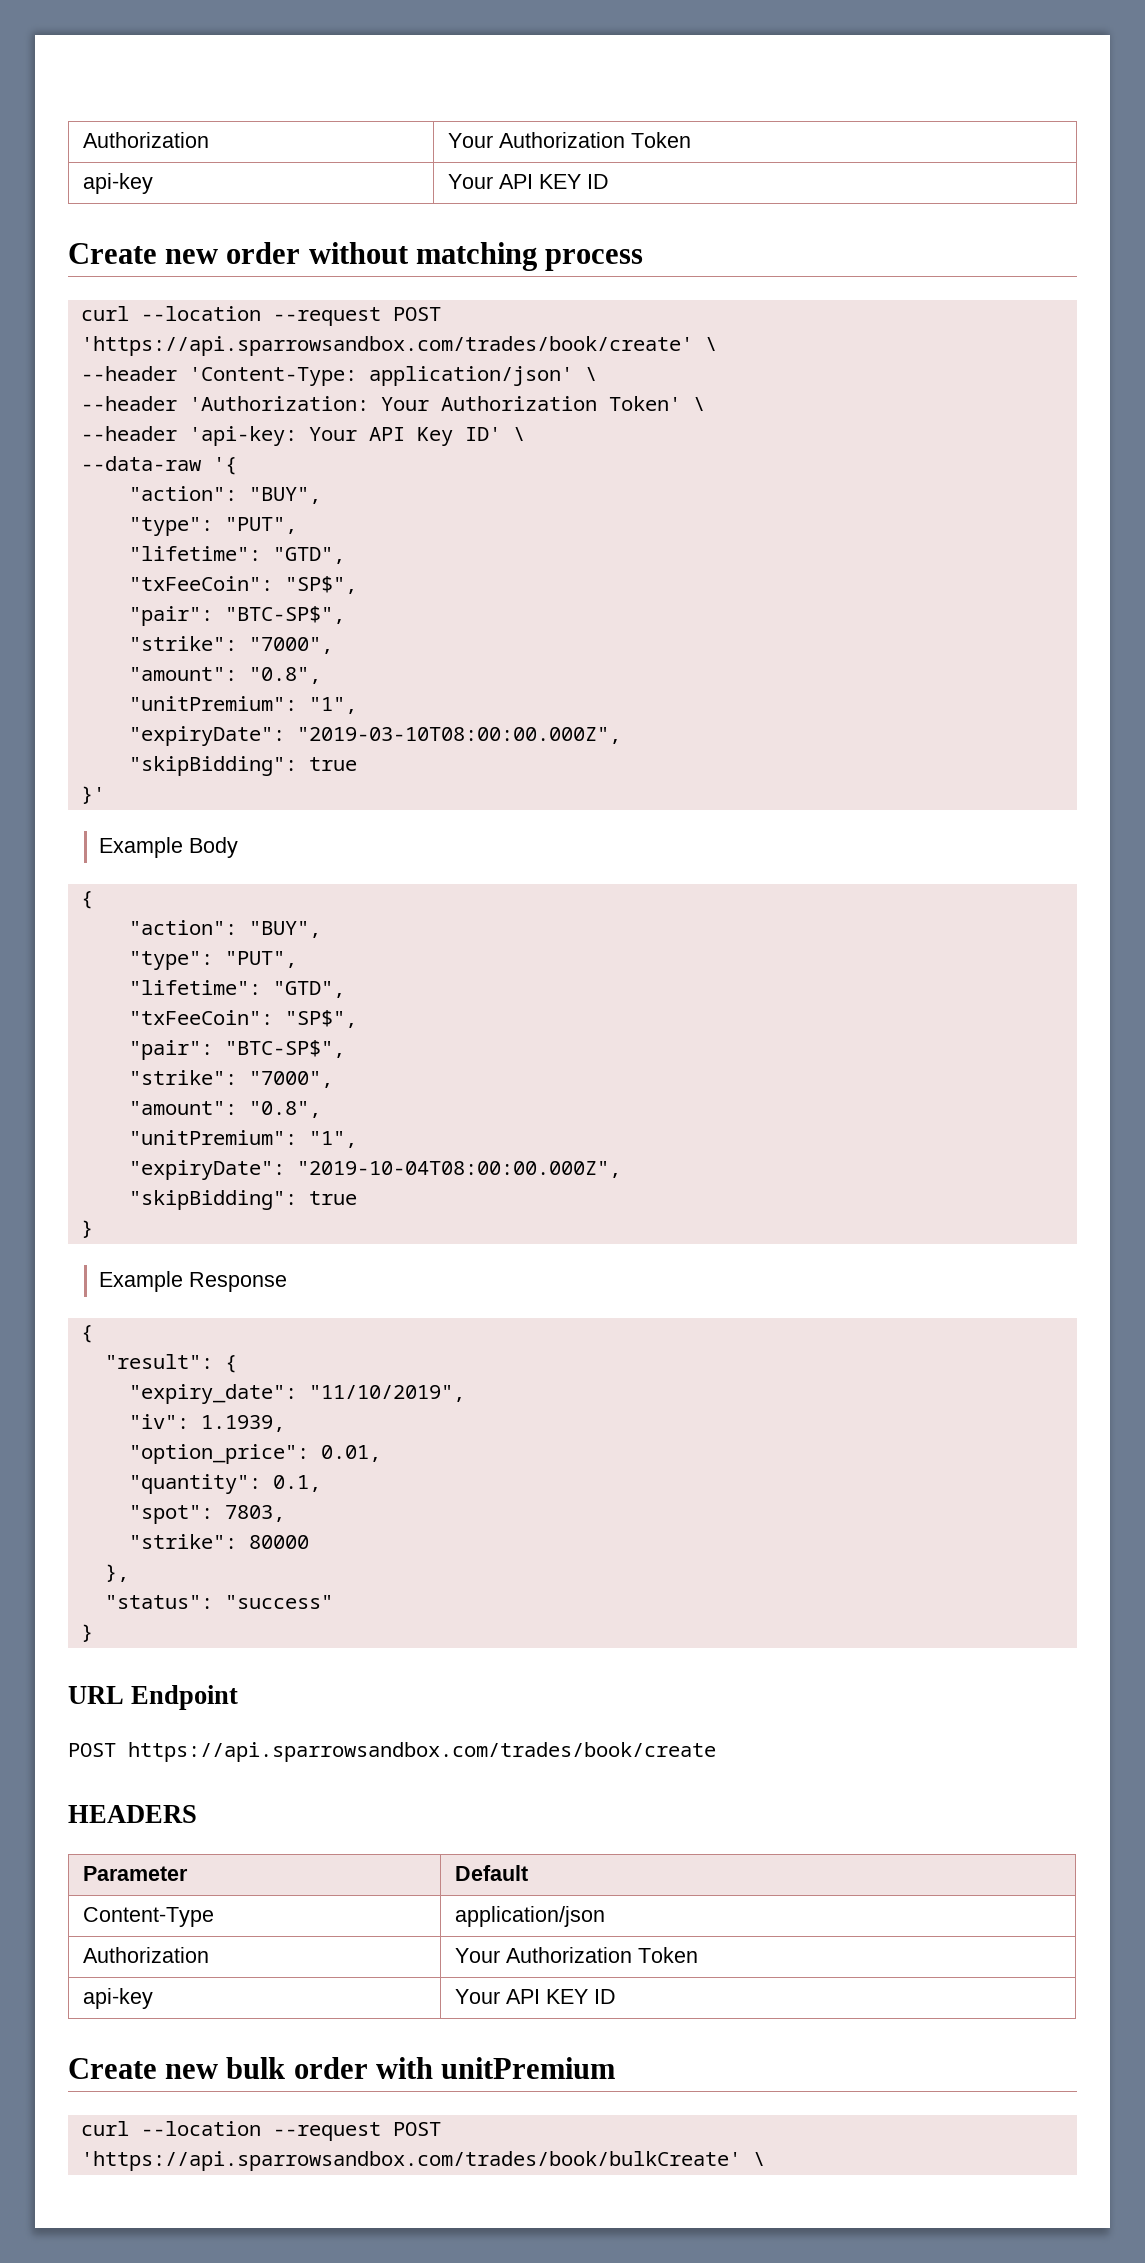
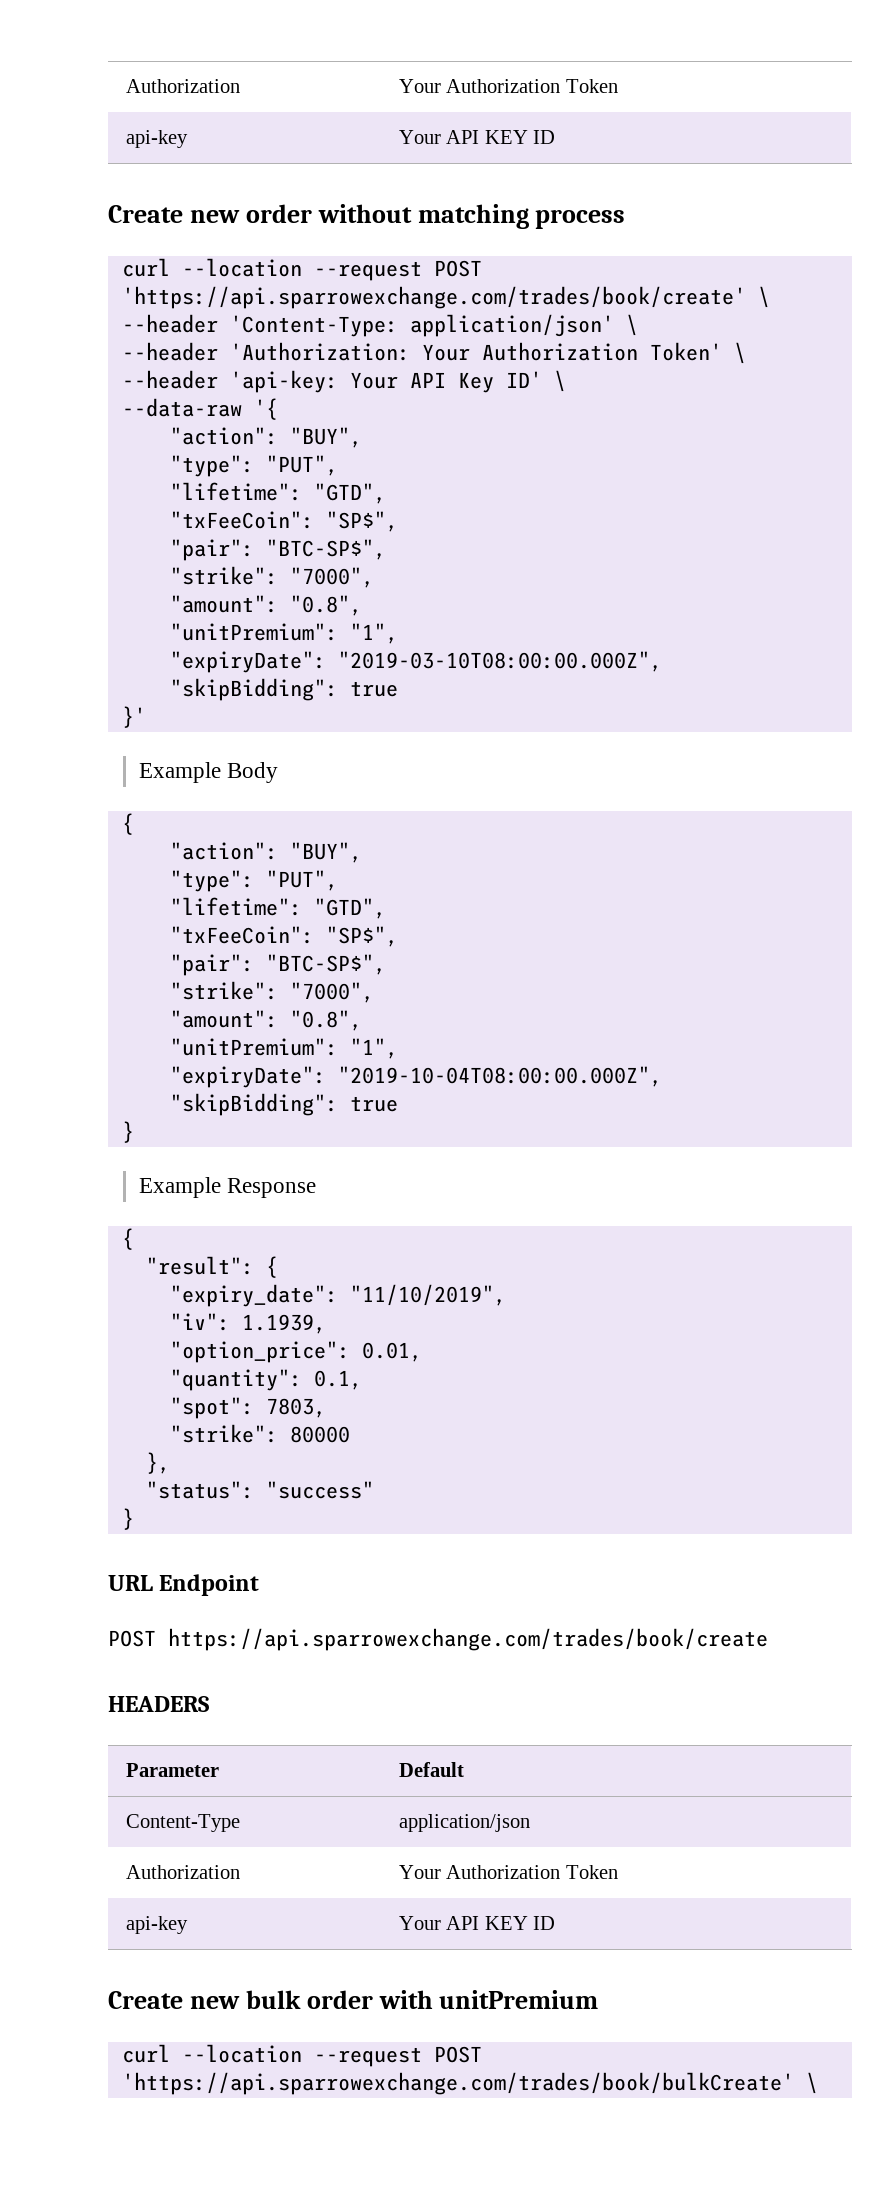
[80,336,693,356] 'https://api.sparrowsandbox.com/trades/book/create' -> [121,286,746,309] 'https://api.sparrowexchange.com/trades/book/create'
[128,1742,716,1762] https://api.sparrowsandbox.com/trades/book/create -> [168,1628,768,1651] https://api.sparrowexchange.com/trades/book/create
[80,2151,741,2171] 'https://api.sparrowsandbox.com/trades/book/bulkCreate' -> [121,2072,794,2095] 'https://api.sparrowexchange.com/trades/book/bulkCreate'

